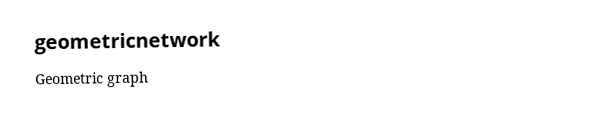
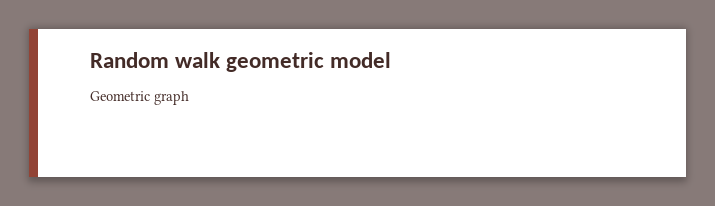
[34,31,221,55] geometricnetwork -> [90,52,392,72] Random walk geometric model

